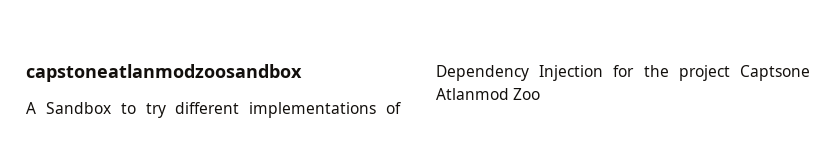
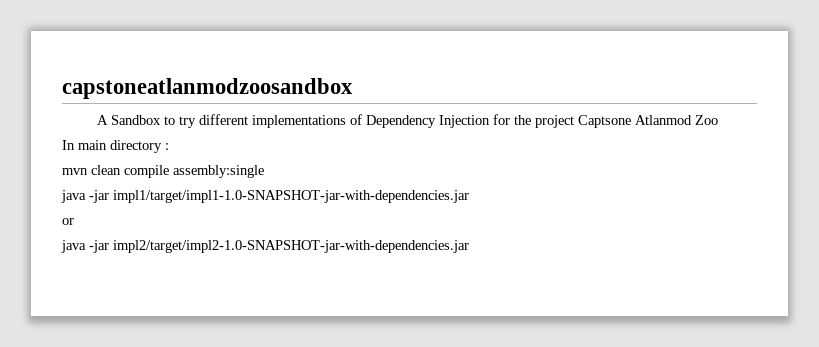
(541, 94) none -> [62,140,169,153] [62,165,264,178] [61,190,469,203] [62,218,74,225] [61,240,469,253] // In main directory : // mvn clean compile assembly:single // java -jar impl1/target/impl1-1.0-SNAPSHOT-jar-with-dependencies.jar // or // java -jar impl2/target/impl2-1.0-SNAPSHOT-jar-with-dependencies.jar

